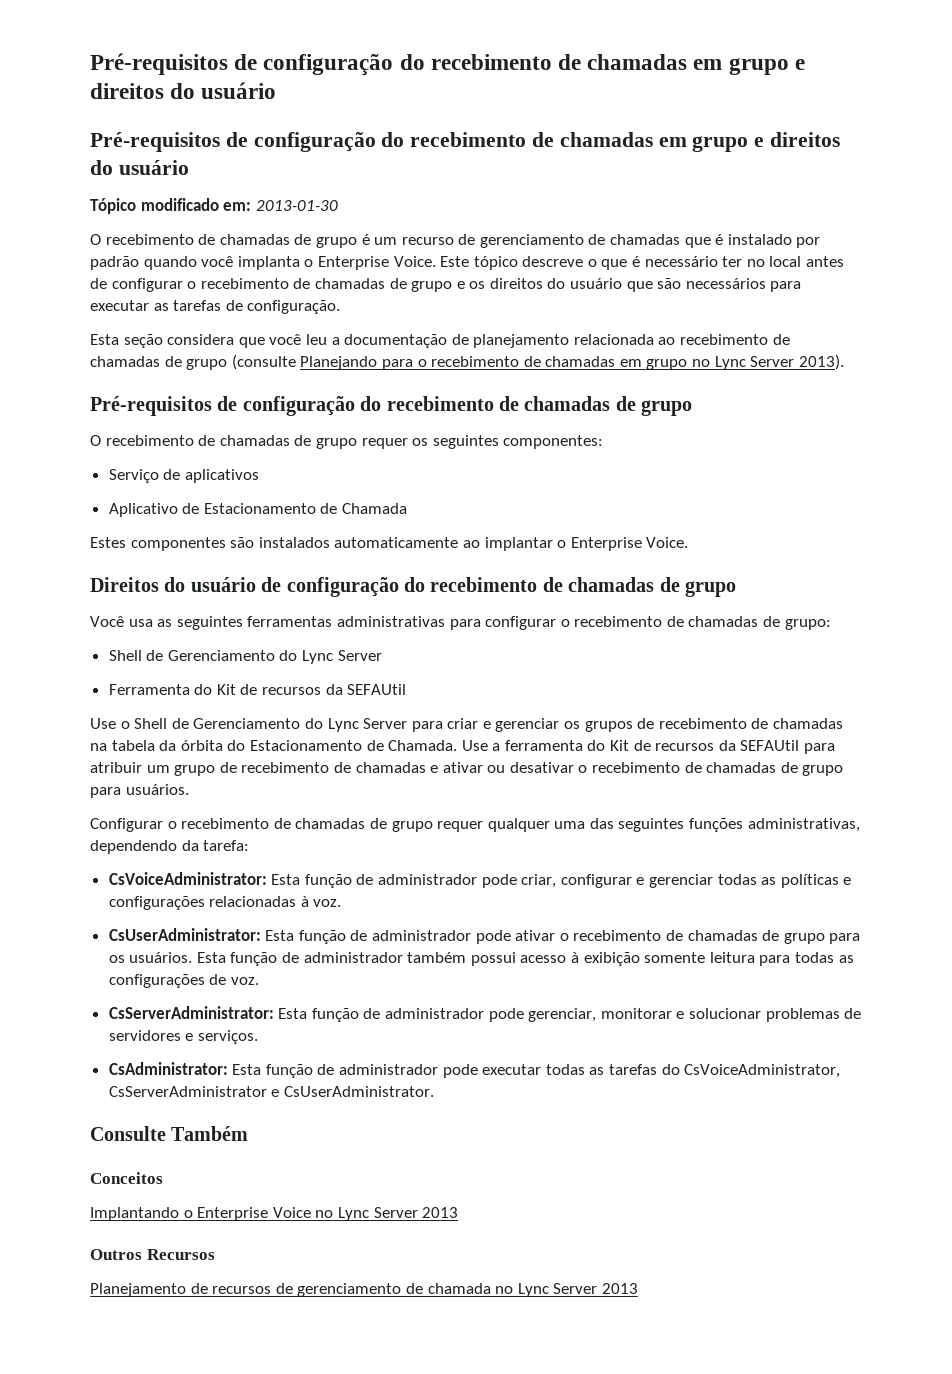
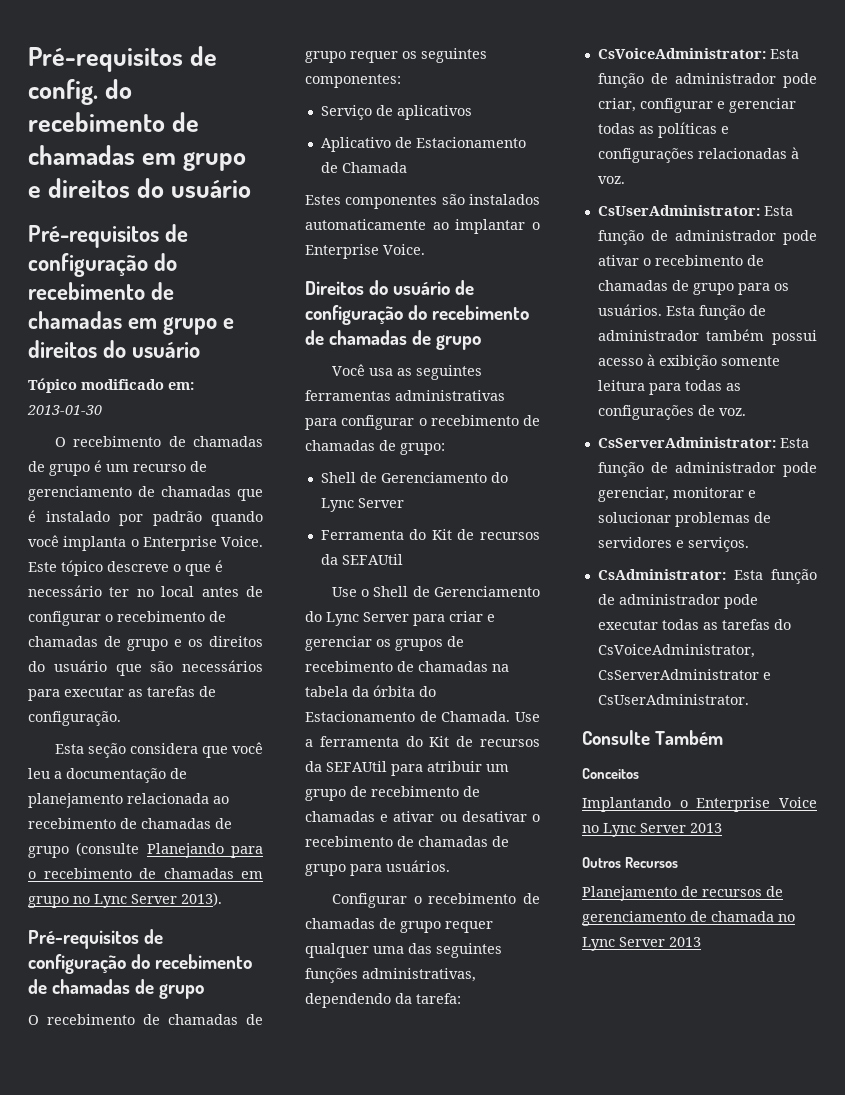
[90,53,394,76] Pré-requisitos de configuração -> [28,46,218,72] [28,79,98,105] Pré-requisitos de config.

